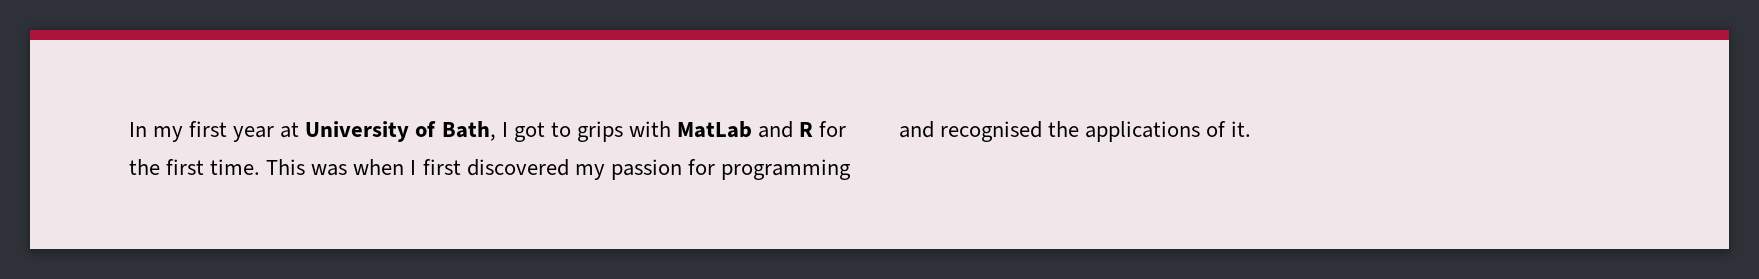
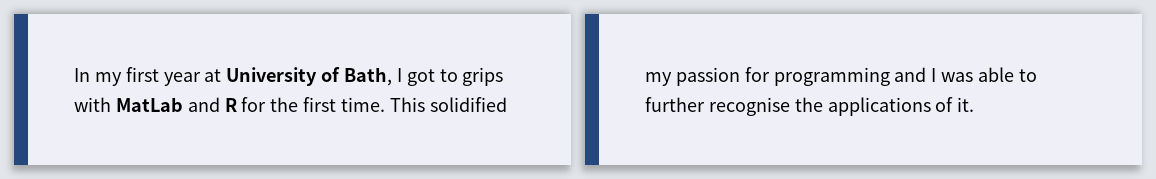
[311,159,569,176] was when I first discovered -> [429,97,507,112] solidified
[940,121,1043,142] recognised -> [931,67,1037,82] [645,97,790,116] I was able to further recognise

